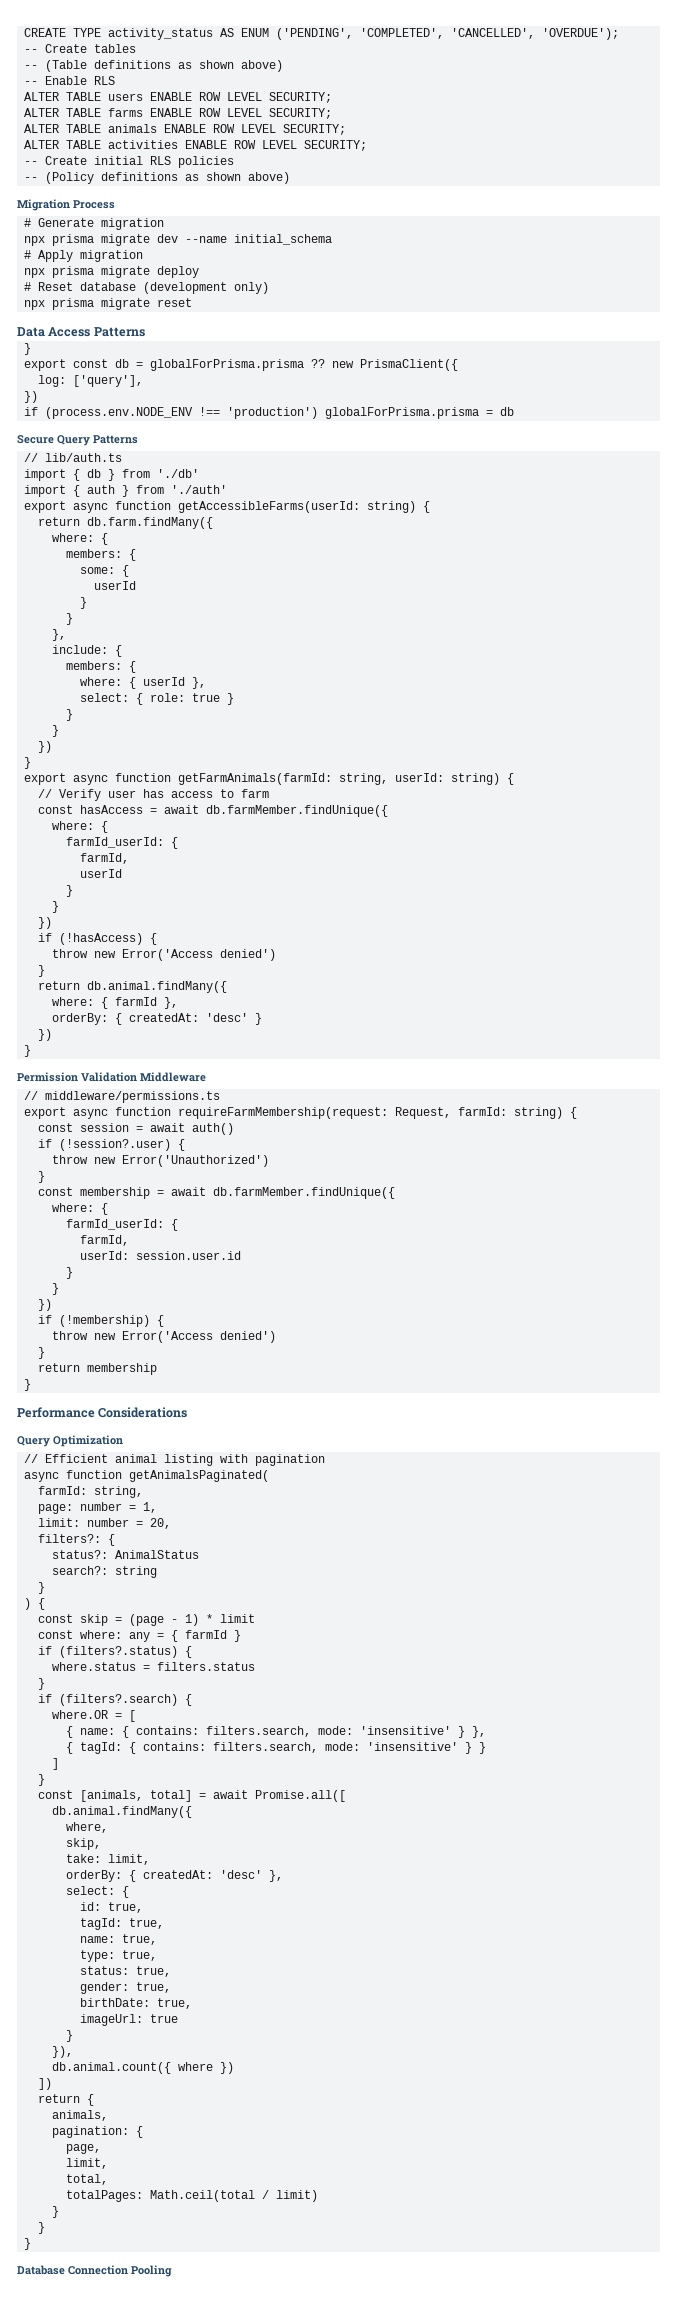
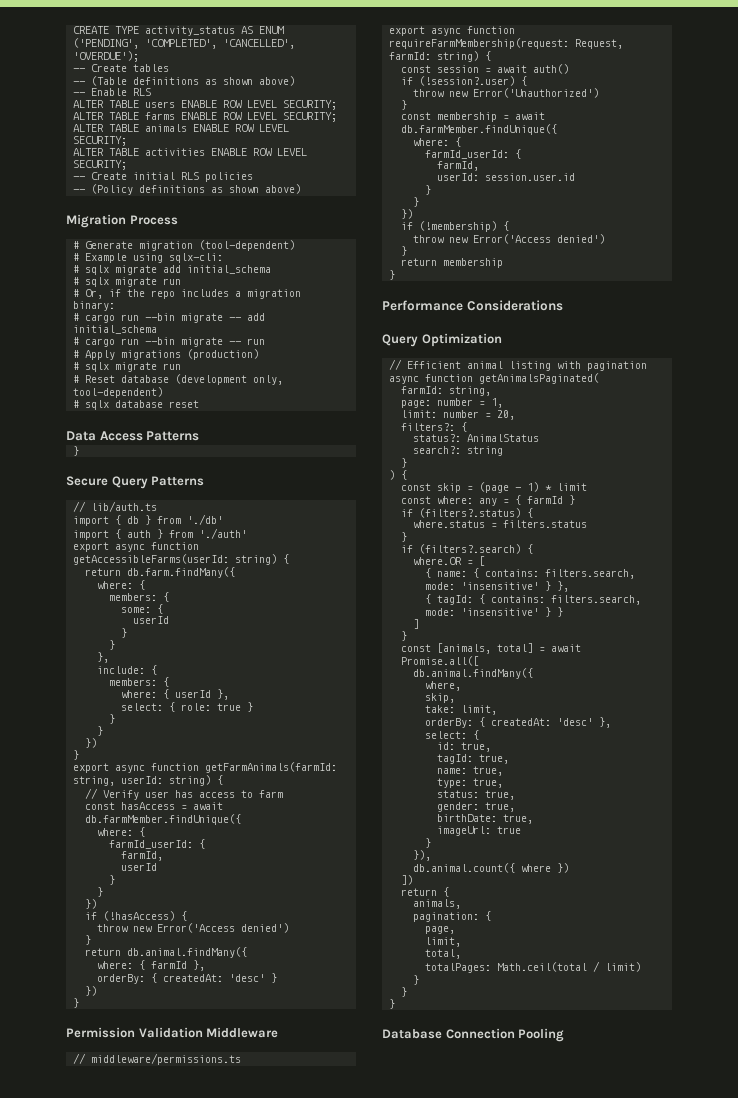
[23,234,332,246] [23,250,143,262] [23,266,199,278] // npx prisma migrate dev --name initial_schema // # Apply migration // npx prisma migrate deploy -> [199,240,296,251] [73,253,224,263] [73,265,272,275] [73,277,182,287] [73,289,302,299] [73,301,116,311] [73,313,266,323] [73,325,158,334] [73,337,266,347] [73,349,260,360] [73,362,182,372] (tool-dependent) // # Example using sqlx-cli: // # sqlx migrate add initial_schema // # sqlx migrate run // # Or, if the repo includes a migration binary: // # cargo run --bin migrate -- add initial_schema // # cargo run --bin migrate -- run // # Apply migrations (production) // # sqlx migrate run
[233,282,269,294] [23,298,150,310] only) // npx prisma migrate -> [253,375,284,385] [73,387,164,398] [73,400,164,410] only, tool-dependent) // # sqlx database
[23,359,458,371] [37,375,143,387] [23,391,38,403] [23,407,514,419] // export const db = globalForPrisma.prisma ?? new PrismaClient({ // log: ['query'], // }) // if (process.env.NODE_ENV !== 'production') globalForPrisma.prisma = db -> (80, 451) none

